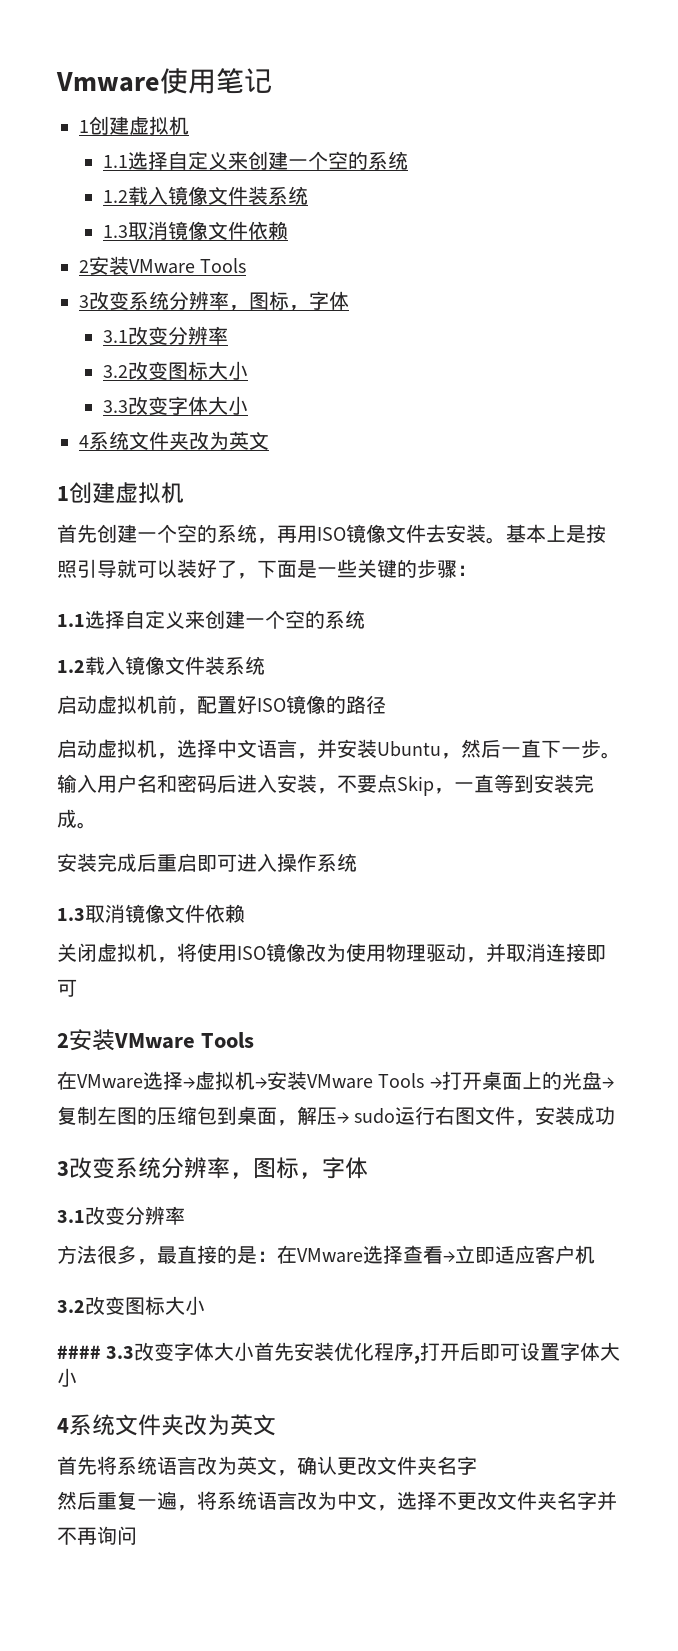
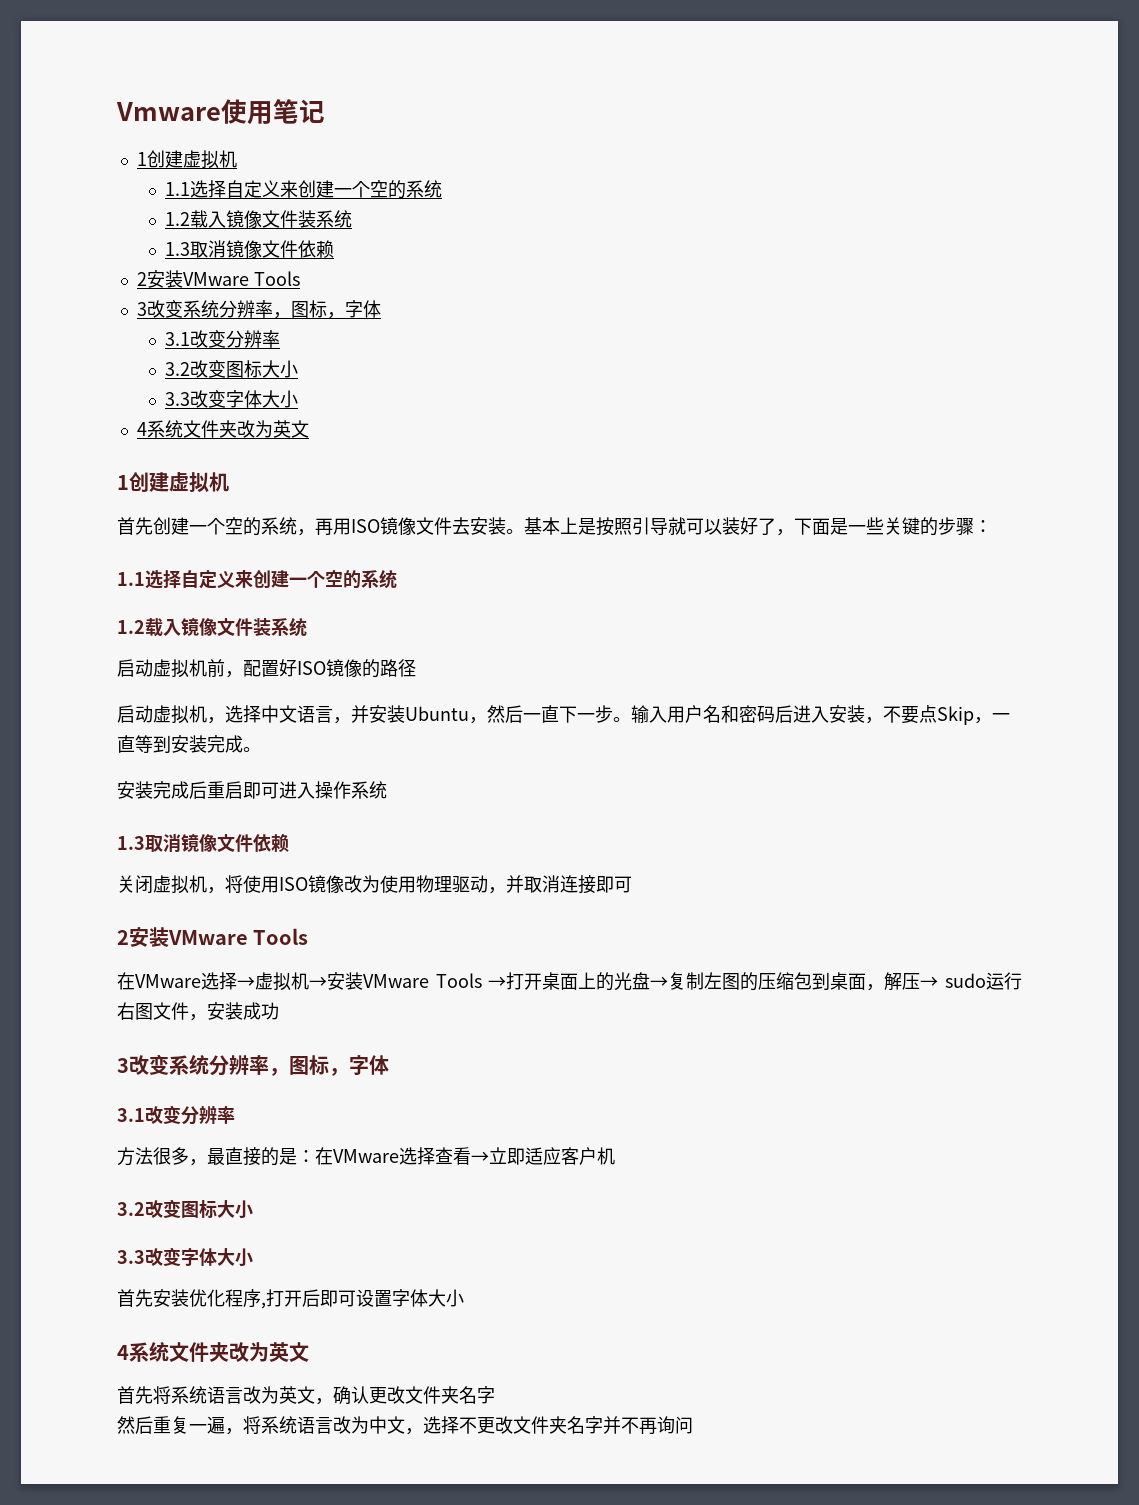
[57,1342,255,1361] #### 3.3改变字体大小 -> [117,1247,253,1267] 3.3改变字体大小 //

